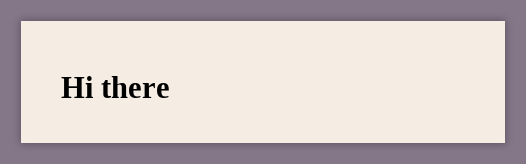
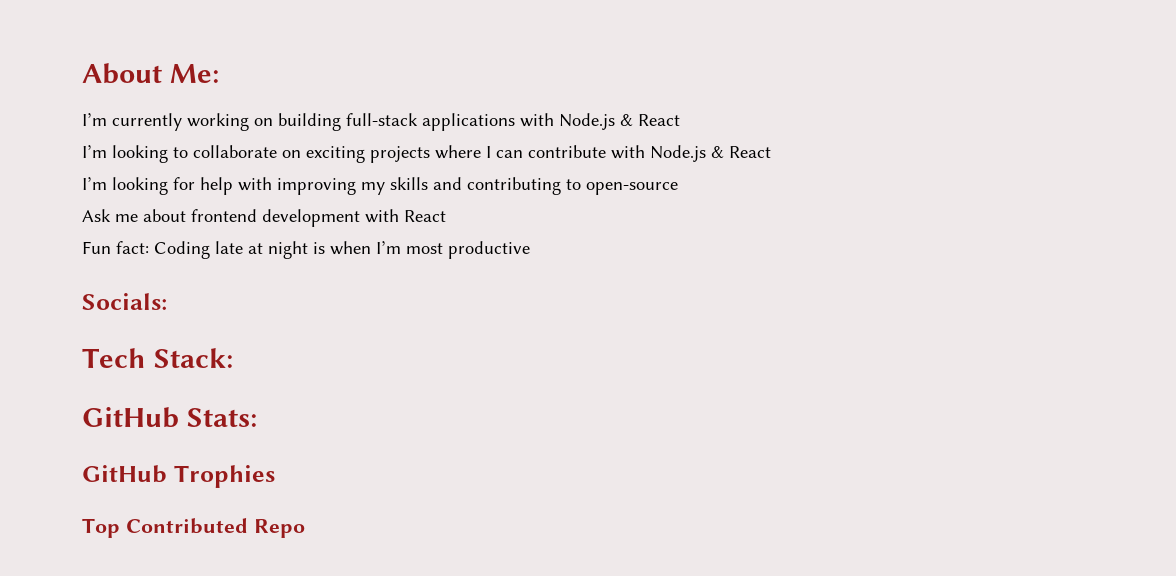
[61,76,171,98] Hi there -> [82,63,219,84] [82,113,680,131] [82,145,771,163] [82,177,678,195] [82,209,446,227] [82,241,530,259] [82,293,167,310] [82,348,233,368] [82,407,257,428] [82,465,275,488] [82,518,305,538] About Me: // I’m currently working on building full-stack applications with Node.js & React // I’m looking to collaborate on exciting projects where I can contribute with Node.js & React // I’m looking for help with improving my skills and contributing to open-source // Ask me about frontend development with React // Fun fact: Coding late at night is when I’m most productive // Socials: // Tech Stack: // GitHub Stats: // GitHub Trophies // Top Contributed Repo

